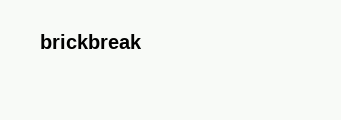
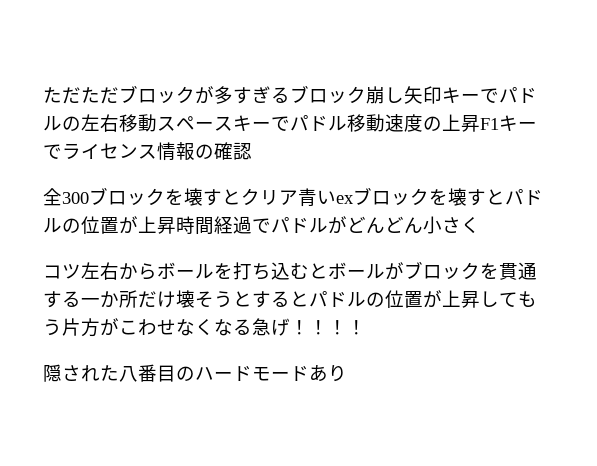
[40,34,142,49] brickbreak -> [43,85,537,104] [43,114,537,132] [43,142,252,161] [43,187,543,207] [43,216,480,235] [43,261,537,280] [43,290,537,308] [43,318,366,337] [43,364,347,382] ただただブロックが多すぎるブロック崩し矢印キーでパドルの左右移動スペースキーでパドル移動速度の上昇F1キーでライセンス情報の確認 // 全300ブロックを壊すとクリア青いexブロックを壊すとパドルの位置が上昇時間経過でパドルがどんどん小さく // コツ左右からボールを打ち込むとボールがブロックを貫通する一か所だけ壊そうとするとパドルの位置が上昇してもう片方がこわせなくなる急げ！！！！ // 隠された八番目のハードモードあり

